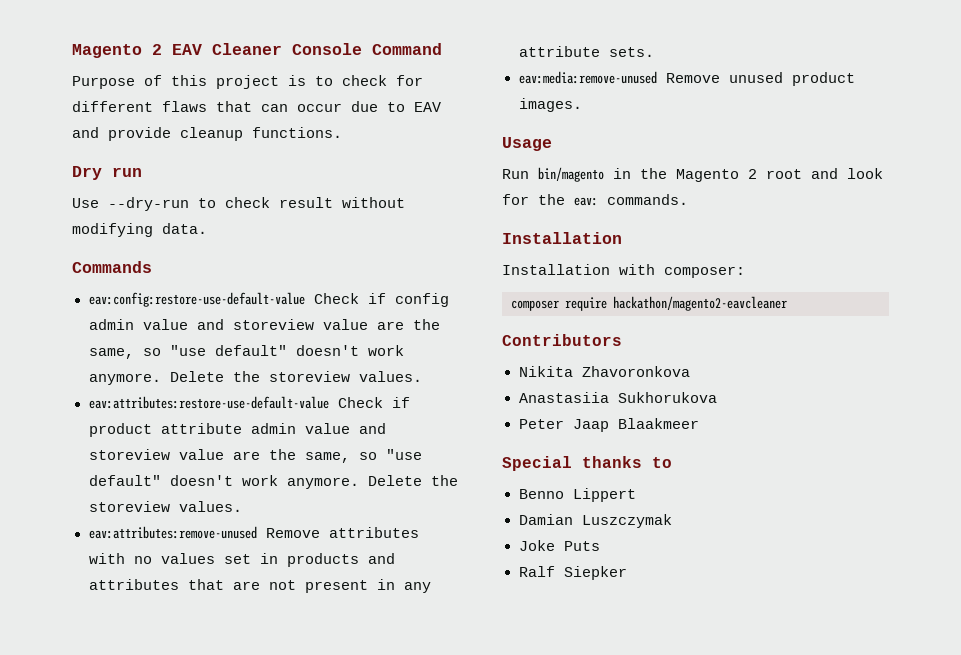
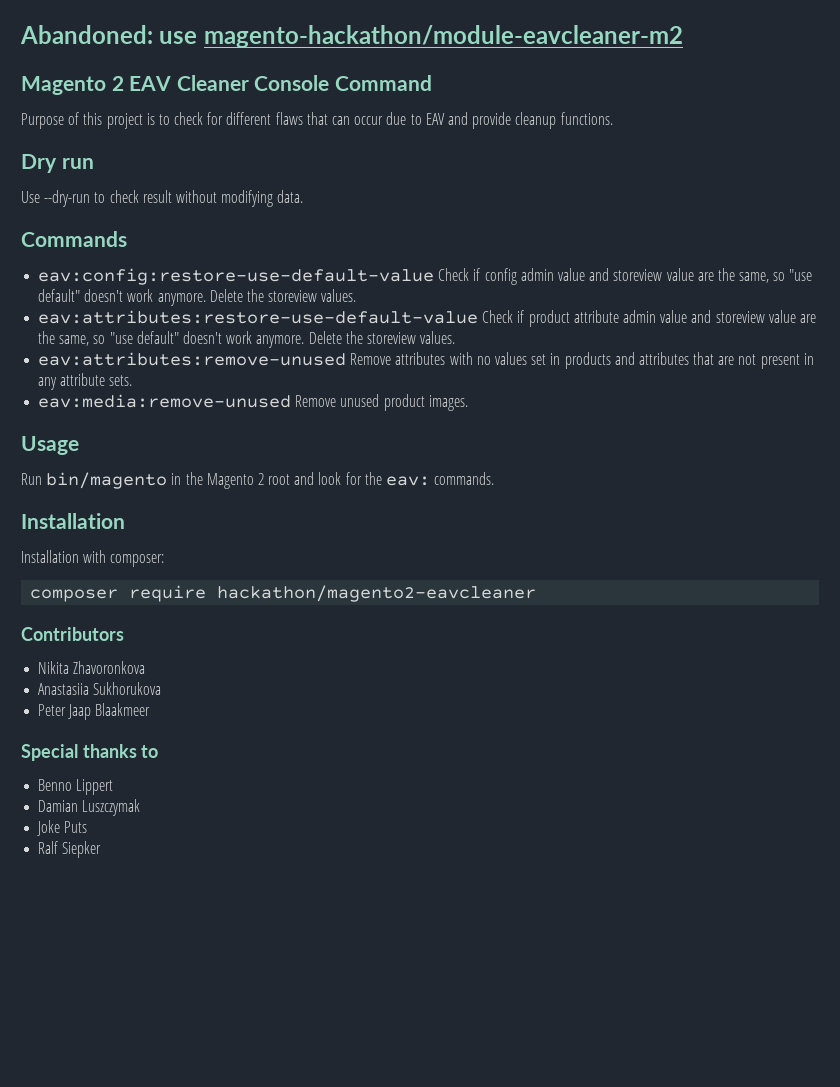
(72, 51) none -> [20,25,683,48] Abandoned: use magento-hackathon/module-eavcleaner-m2 //

